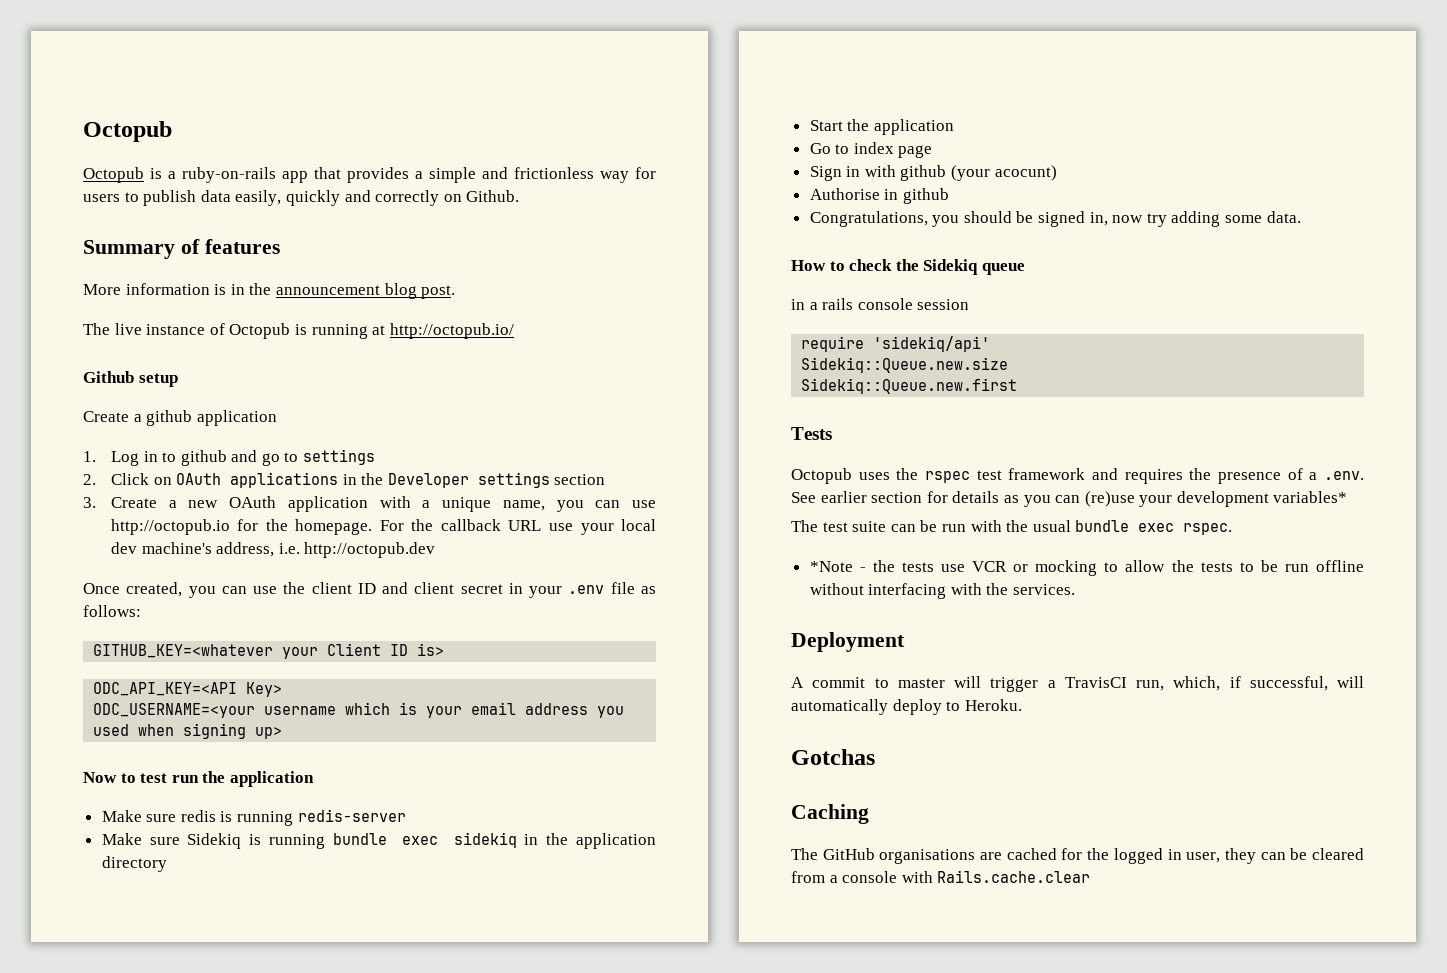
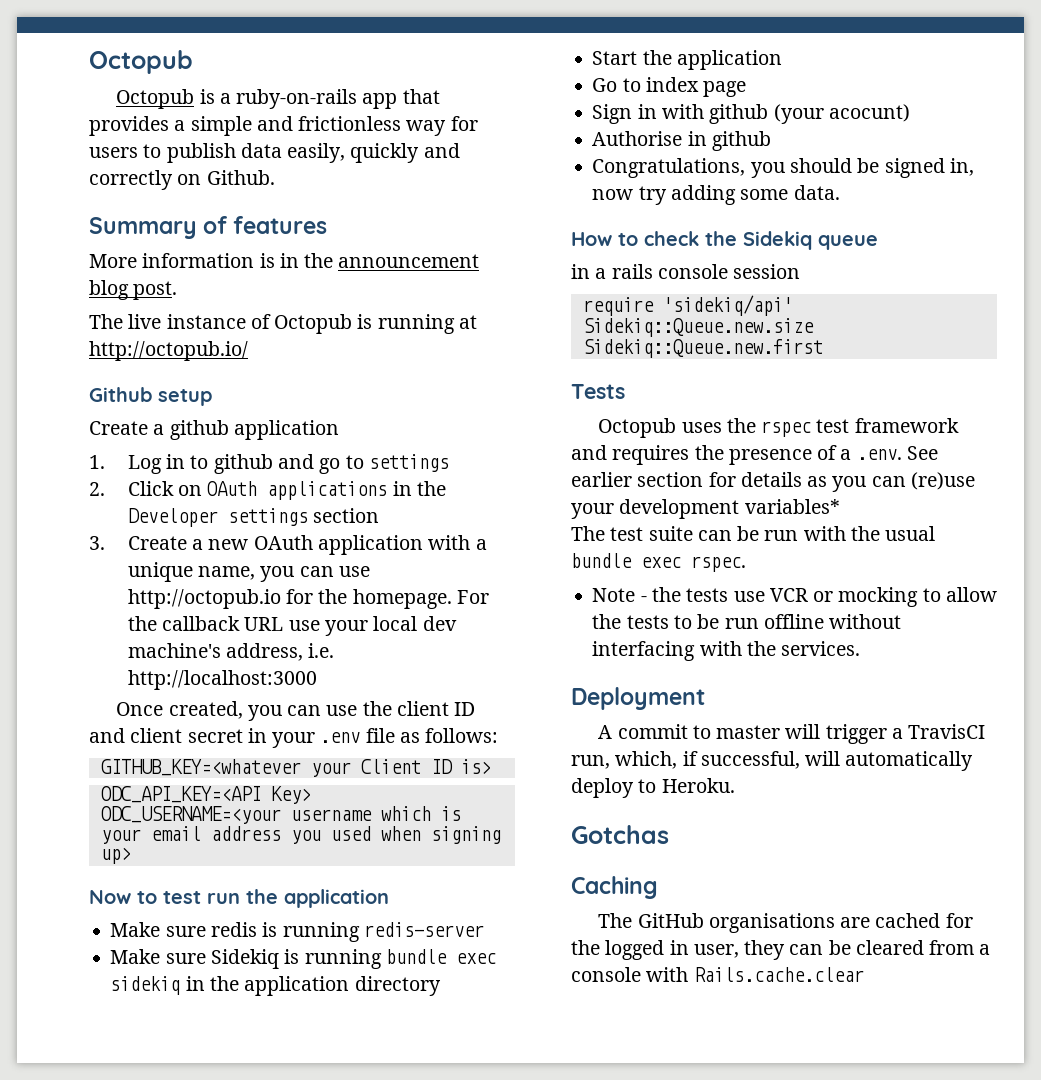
[304,542,436,558] http://octopub.dev -> [127,670,317,690] http://localhost:3000
[809,561,853,572] *Note -> [592,588,636,602] Note

